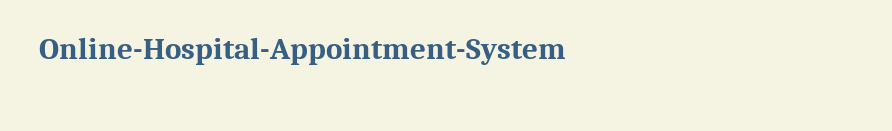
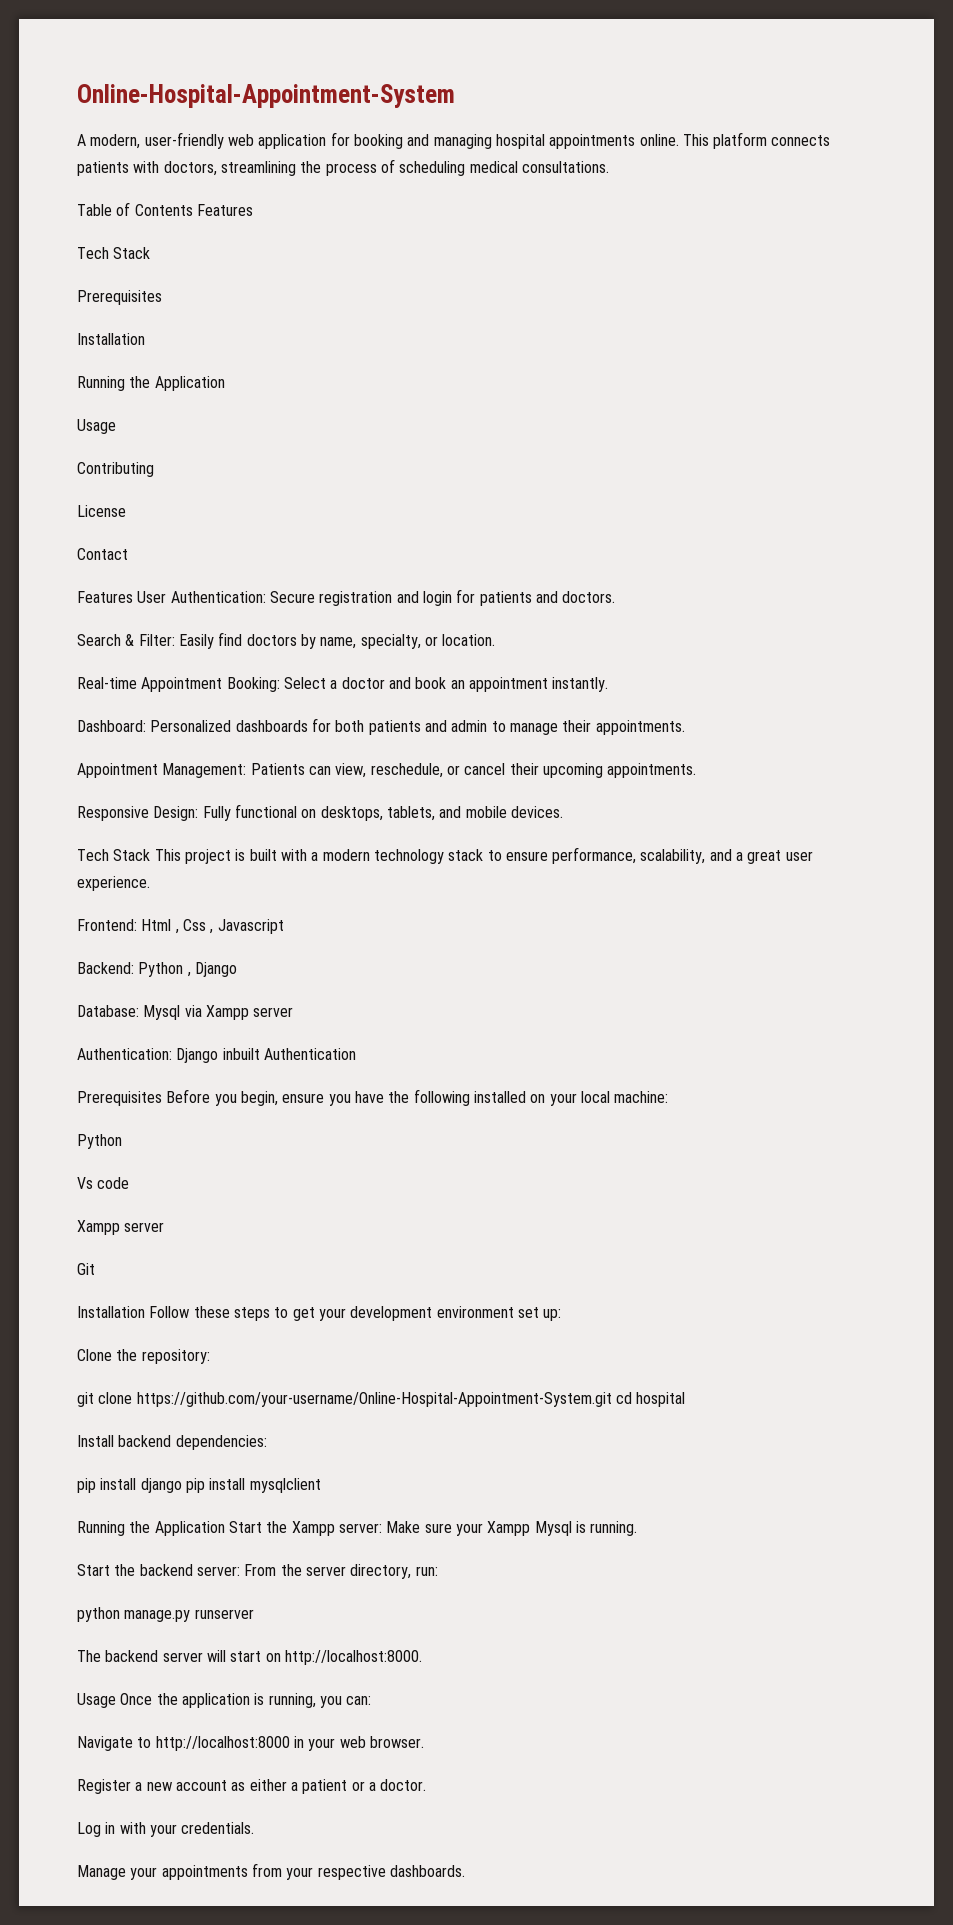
(566, 51) none -> [77,132,831,149] [77,159,609,176] [77,202,253,216] [77,247,151,259] [77,290,162,305] [77,333,145,345] [77,376,225,391] [77,419,116,434] [77,462,154,477] [77,505,126,517] [77,548,128,560] [77,589,616,606] [77,632,496,649] [77,677,609,692] [77,718,685,735] [77,763,697,778] [77,804,563,821] [77,847,813,864] [77,876,150,891] [77,919,284,934] [77,962,237,977] [77,1005,294,1020] [77,1048,356,1063] [77,1089,669,1106] [77,1134,122,1149] [77,1177,130,1189] [77,1220,165,1235] [77,1263,95,1275] [77,1306,562,1321] [77,1349,210,1364] [77,1392,686,1407] [77,1435,267,1450] [77,1478,321,1493] [77,1521,638,1536] [77,1564,438,1579] [77,1607,254,1622] [77,1650,422,1665] [77,1693,372,1708] [77,1736,424,1751] [77,1779,427,1794] [77,1822,255,1837] [77,1863,465,1880] // A modern, user-friendly web application for booking and managing hospital appointments online. This platform connects patients with doctors, streamlining the process of scheduling medical consultations. // Table of Contents Features // Tech Stack // Prerequisites // Installation // Running the Application // Usage // Contributing // License // Contact // Features User Authentication: Secure registration and login for patients and doctors. // Search & Filter: Easily find doctors by name, specialty, or location. // Real-time Appointment Booking: Select a doctor and book an appointment instantly. // Dashboard: Personalized dashboards for both patients and admin to manage their appointments. // Appointment Management: Patients can view, reschedule, or cancel their upcoming appointments. // Responsive Design: Fully functional on desktops, tablets, and mobile devices. // Tech Stack This project is built with a modern technology stack to ensure performance, scalability, and a great user experience. // Frontend: Html , Css , Javascript // Backend: Python , Django // Database: Mysql via Xampp server // Authentication: Django inbuilt Authentication // Prerequisites Before you begin, ensure you have the following installed on your local machine: // Python // Vs code // Xampp server // Git // Installation Follow these steps to get your development environment set up: // Clone the repository: // git clone https://github.com/your-username/Online-Hospital-Appointment-System.git cd hospital // Install backend dependencies: // pip install django pip install mysqlclient // Running the Application Start the Xampp server: Make sure your Xampp Mysql is running. // Start the backend server: From the server directory, run: // python manage.py runserver // The backend server will start on http://localhost:8000. // Usage Once the application is running, you can: // Navigate to http://localhost:8000 in your web browser. // Register a new account as either a patient or a doctor. // Log in with your credentials. // Manage your appointments from your respective dashboards.

